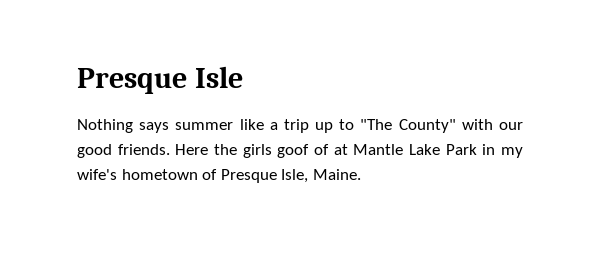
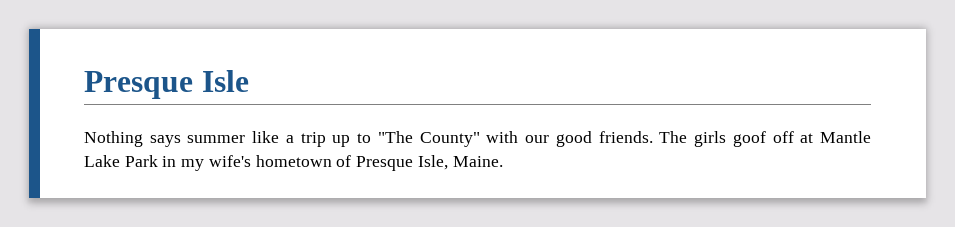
[175,144,237,155] Here the -> [659,131,688,143] The
[313,144,329,155] of -> [772,131,794,143] off

